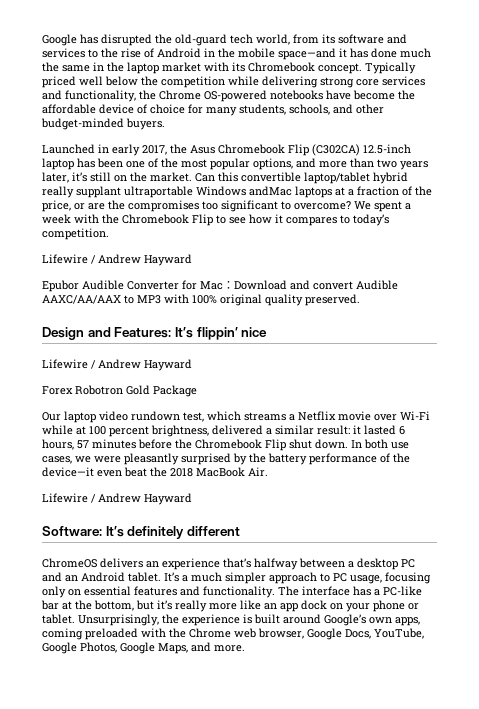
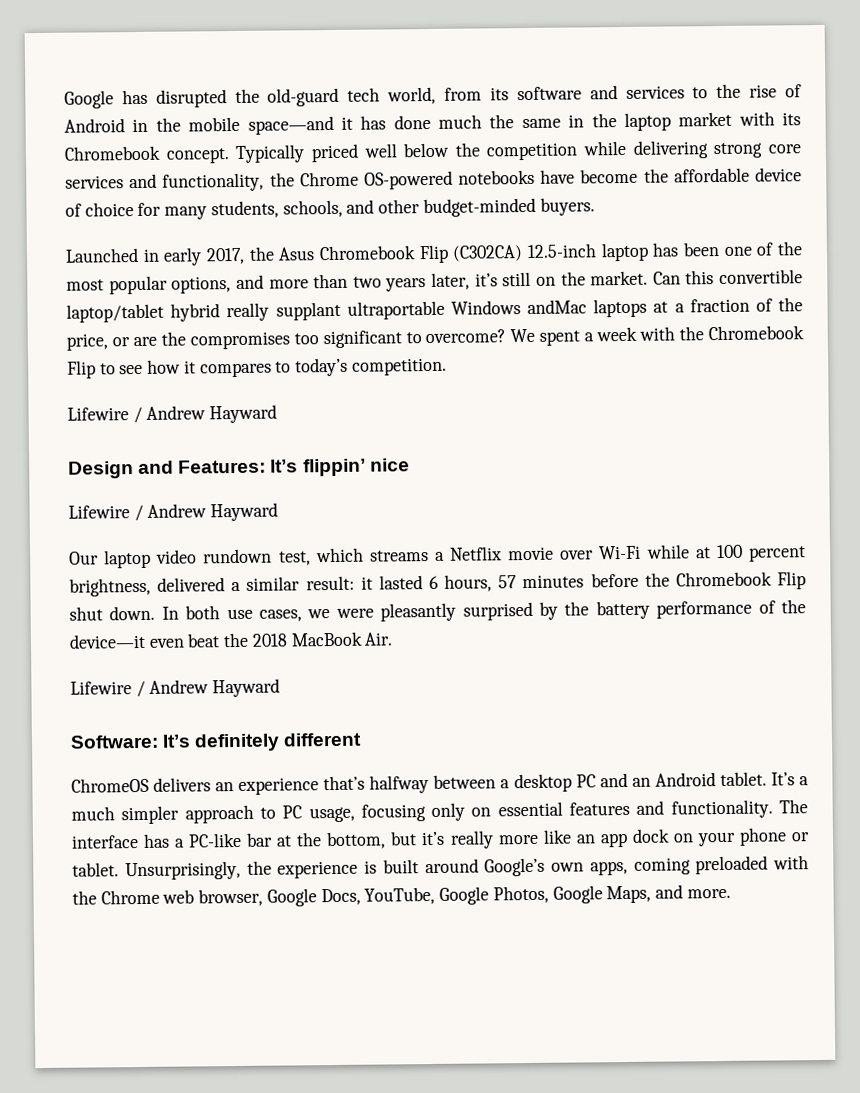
[42,280,398,292] [42,294,360,306] // Epubor Audible Converter for Mac：Download and convert Audible AAXC/AA/AAX to MP3 with 100% original quality preserved. -> (278, 414) none
[42,385,197,397] // Forex Robotron Gold Package -> (279, 512) none

